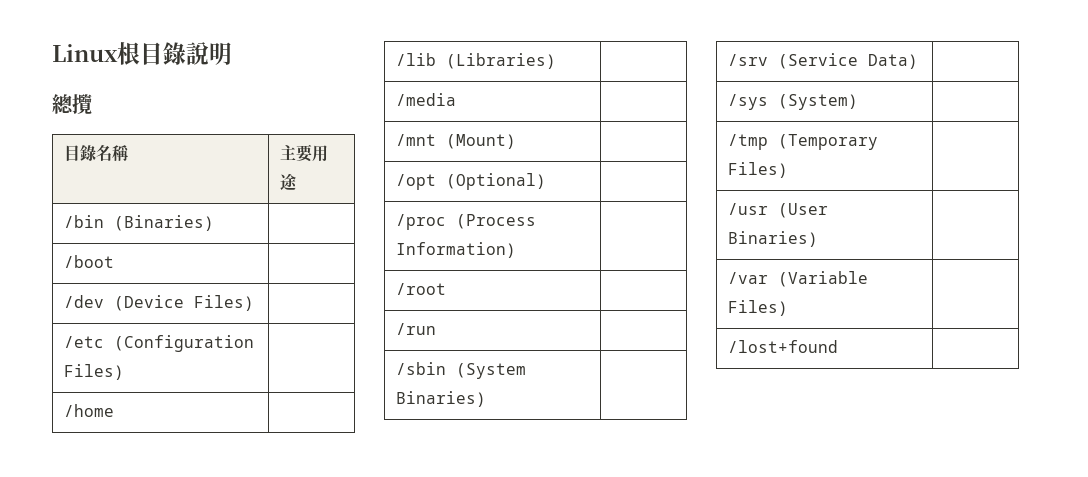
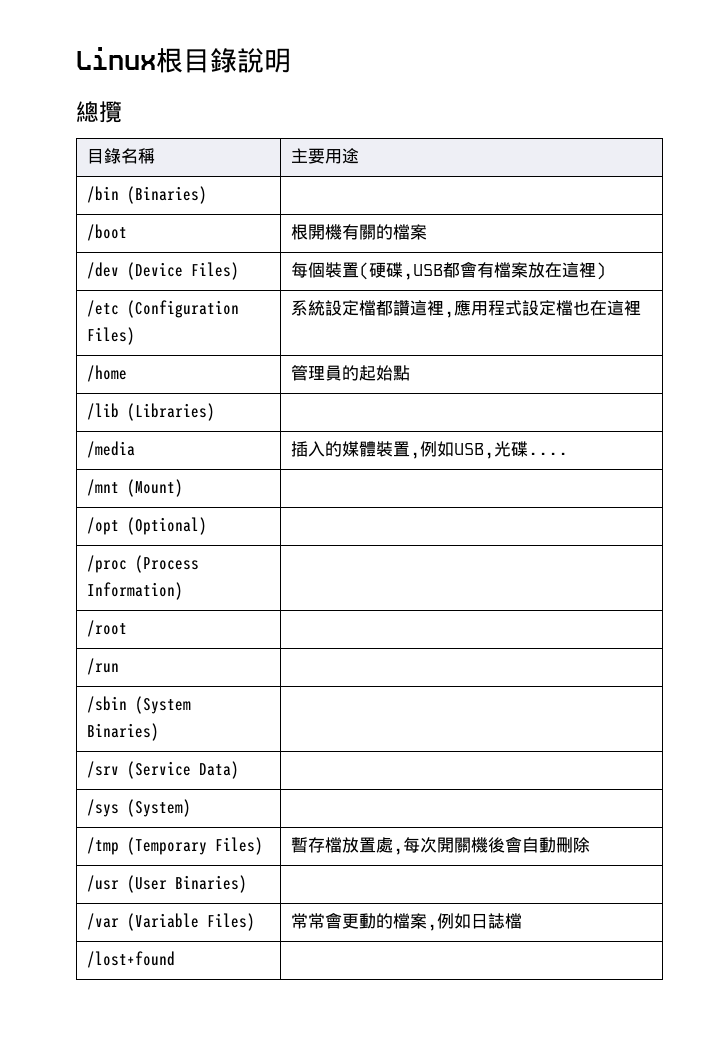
(115, 261) none -> [291,224,428,240] 根開機有關的檔案
[64,335,255,352] [64,364,125,380] [64,404,115,417] [396,53,557,69] [396,93,457,106] // /etc (Configuration Files) | // /home | // /lib (Libraries) | // /media | -> [291,261,607,280] [87,300,240,318] [87,327,136,345] [291,299,642,318] [87,365,128,382] [291,365,411,381] [87,403,216,421] [87,441,136,458] [291,441,569,459] 每個裝置(硬碟,USB都會有檔案放在這裡) // /etc (Configuration Files) | 系統設定檔都讚這裡,應用程式設定檔也在這裡 // /home | 管理員的起始點 // /lib (Libraries) | // /media | 插入的媒體裝置,例如USB,光碟....
(789, 170) none -> [291,836,591,855] 暫存檔放置處,每次開關機後會自動刪除
(789, 308) none -> [291,912,523,931] 常常會更動的檔案,例如日誌檔

